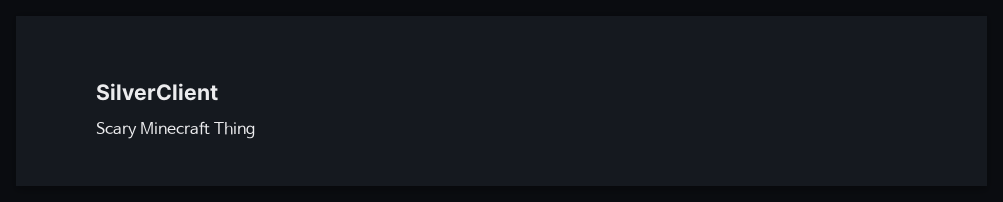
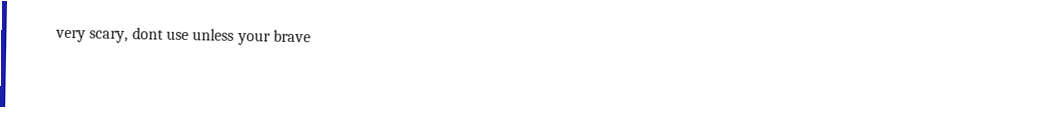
[96,83,218,101] [96,121,256,139] SilverClient // Scary Minecraft Thing -> [55,27,311,46] very scary, dont use unless your brave

